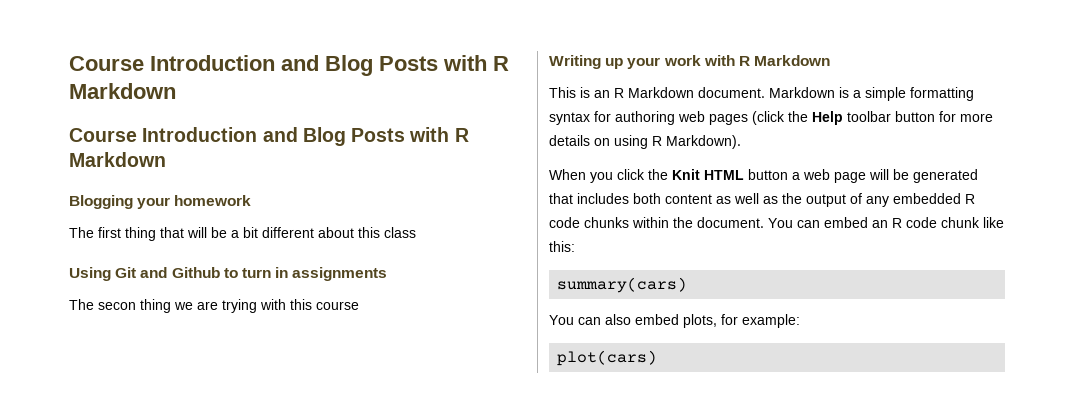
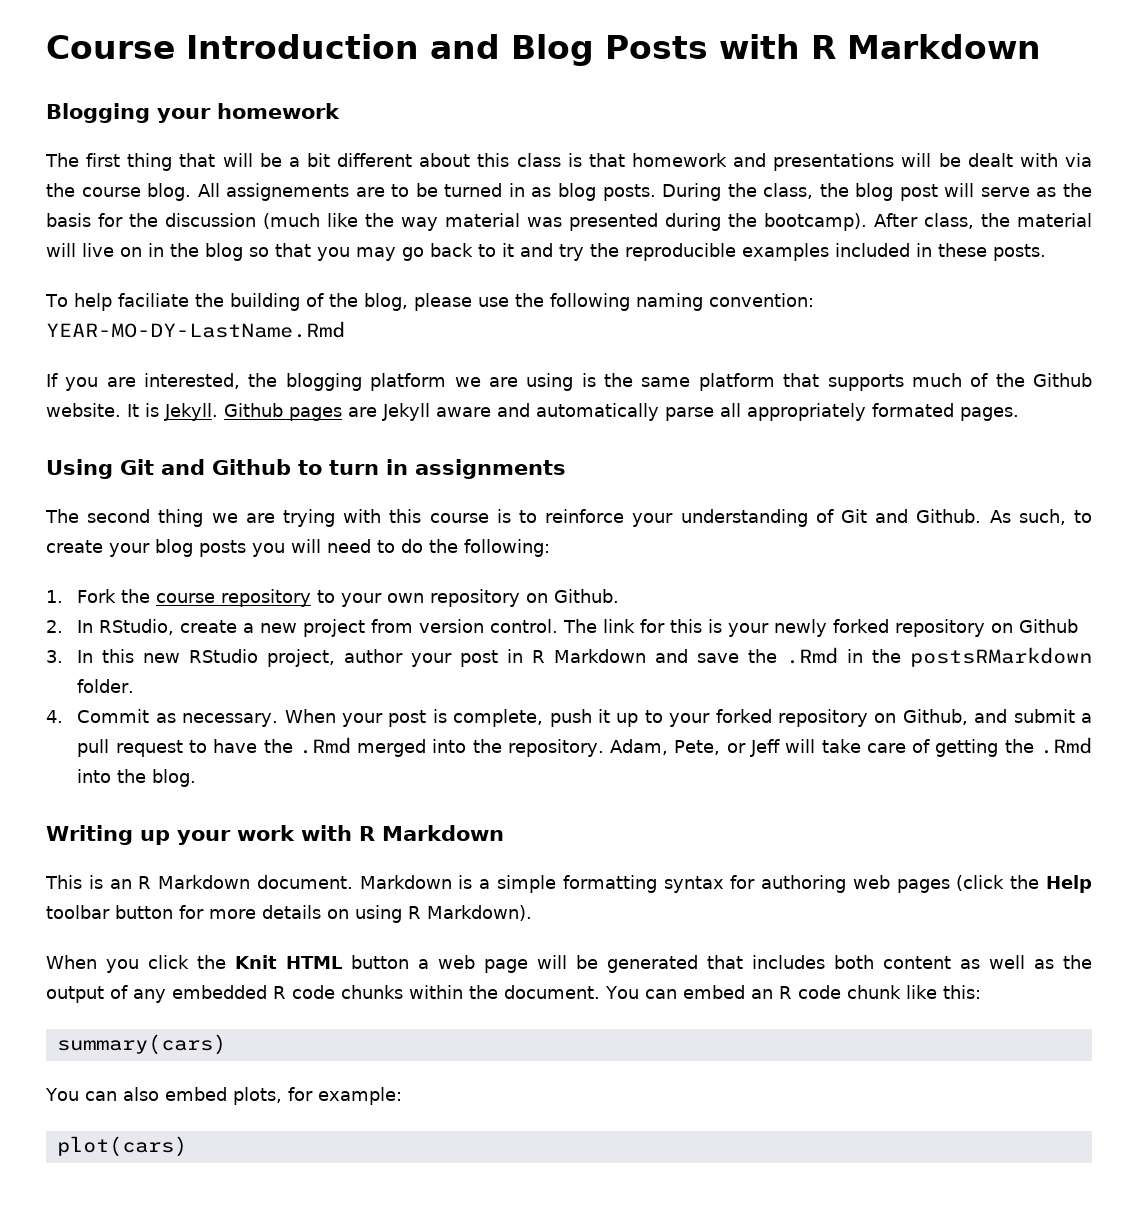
[69,55,509,76] [69,83,176,99] [69,127,469,146] [69,152,166,167] Course Introduction and Blog Posts with R Markdown // Course Introduction and Blog Posts with R Markdown -> [46,34,1041,66] Course Introduction and Blog Posts with R Markdown
(416, 232) none -> [567,153,1092,171] [46,183,1092,201] [46,213,1092,231] [46,243,1046,261] [45,293,814,311] [46,321,345,338] [46,373,1092,391] [46,403,1019,421] is that homework and presentations will be dealt with via the course blog. All assignements are to be turned in as blog posts. During the class, the blog post will serve as the basis for the discussion (much like the way material was presented during the bootcamp). After class, the material will live on in the blog so that you may go back to it and try the reproducible examples included in these posts. // To help faciliate the building of the blog, please use the following naming convention: YEAR-MO-DY-LastName.Rmd // If you are interested, the blogging platform we are using is the same platform that supports much of the Github website. It is Jekyll. Github pages are Jekyll aware and automatically parse all appropriately formated pages.
[98,302,136,310] secon -> [87,509,151,523] second
(359, 305) none -> [496,509,1093,527] [46,539,550,557] [46,589,620,607] [46,619,1079,637] [46,647,1093,667] [77,679,135,693] [46,709,1092,727] [77,737,1092,757] [77,769,197,787] is to reinforce your understanding of Git and Github. As such, to create your blog posts you will need to do the following: // 1. Fork the course repository to your own repository on Github. // 2. In RStudio, create a new project from version control. The link for this is your newly forked repository on Github // 3. In this new RStudio project, author your post in R Markdown and save the .Rmd in the postsRMarkdown folder. // 4. Commit as necessary. When your post is complete, push it up to your forked repository on Github, and submit a pull request to have the .Rmd merged into the repository. Adam, Pete, or Jeff will take care of getting the .Rmd into the blog.

